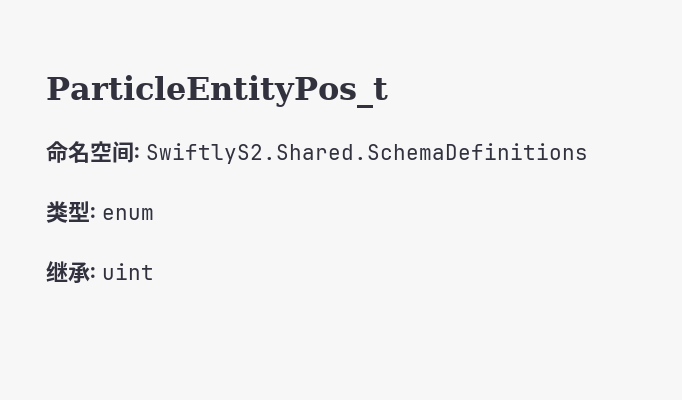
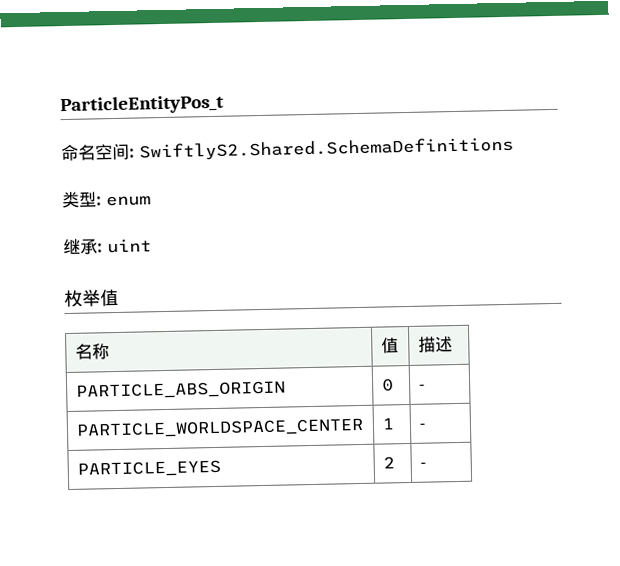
(154, 271) none -> [64,288,119,308] [74,343,110,360] [380,337,399,354] [417,336,453,353] [75,380,286,400] [380,378,394,392] [418,384,425,390] [75,417,364,439] [381,417,395,430] [418,423,426,429] [76,459,221,478] [382,456,395,469] [419,462,426,468] // 枚举值 // 名称 | 值 | 描述 // PARTICLE_ABS_ORIGIN | 0 | - // PARTICLE_WORLDSPACE_CENTER | 1 | - // PARTICLE_EYES | 2 | -

